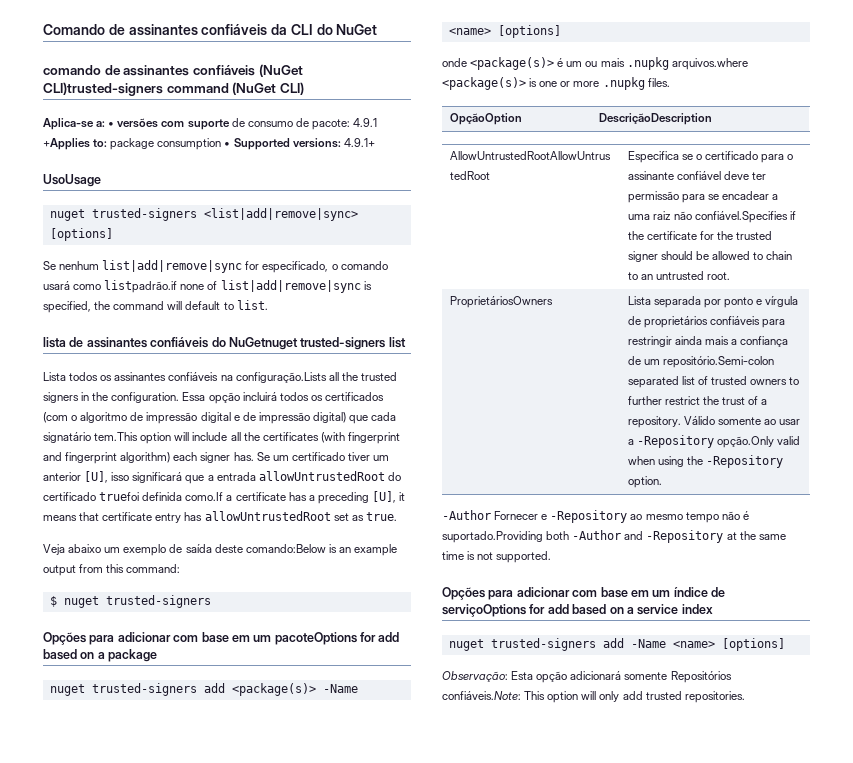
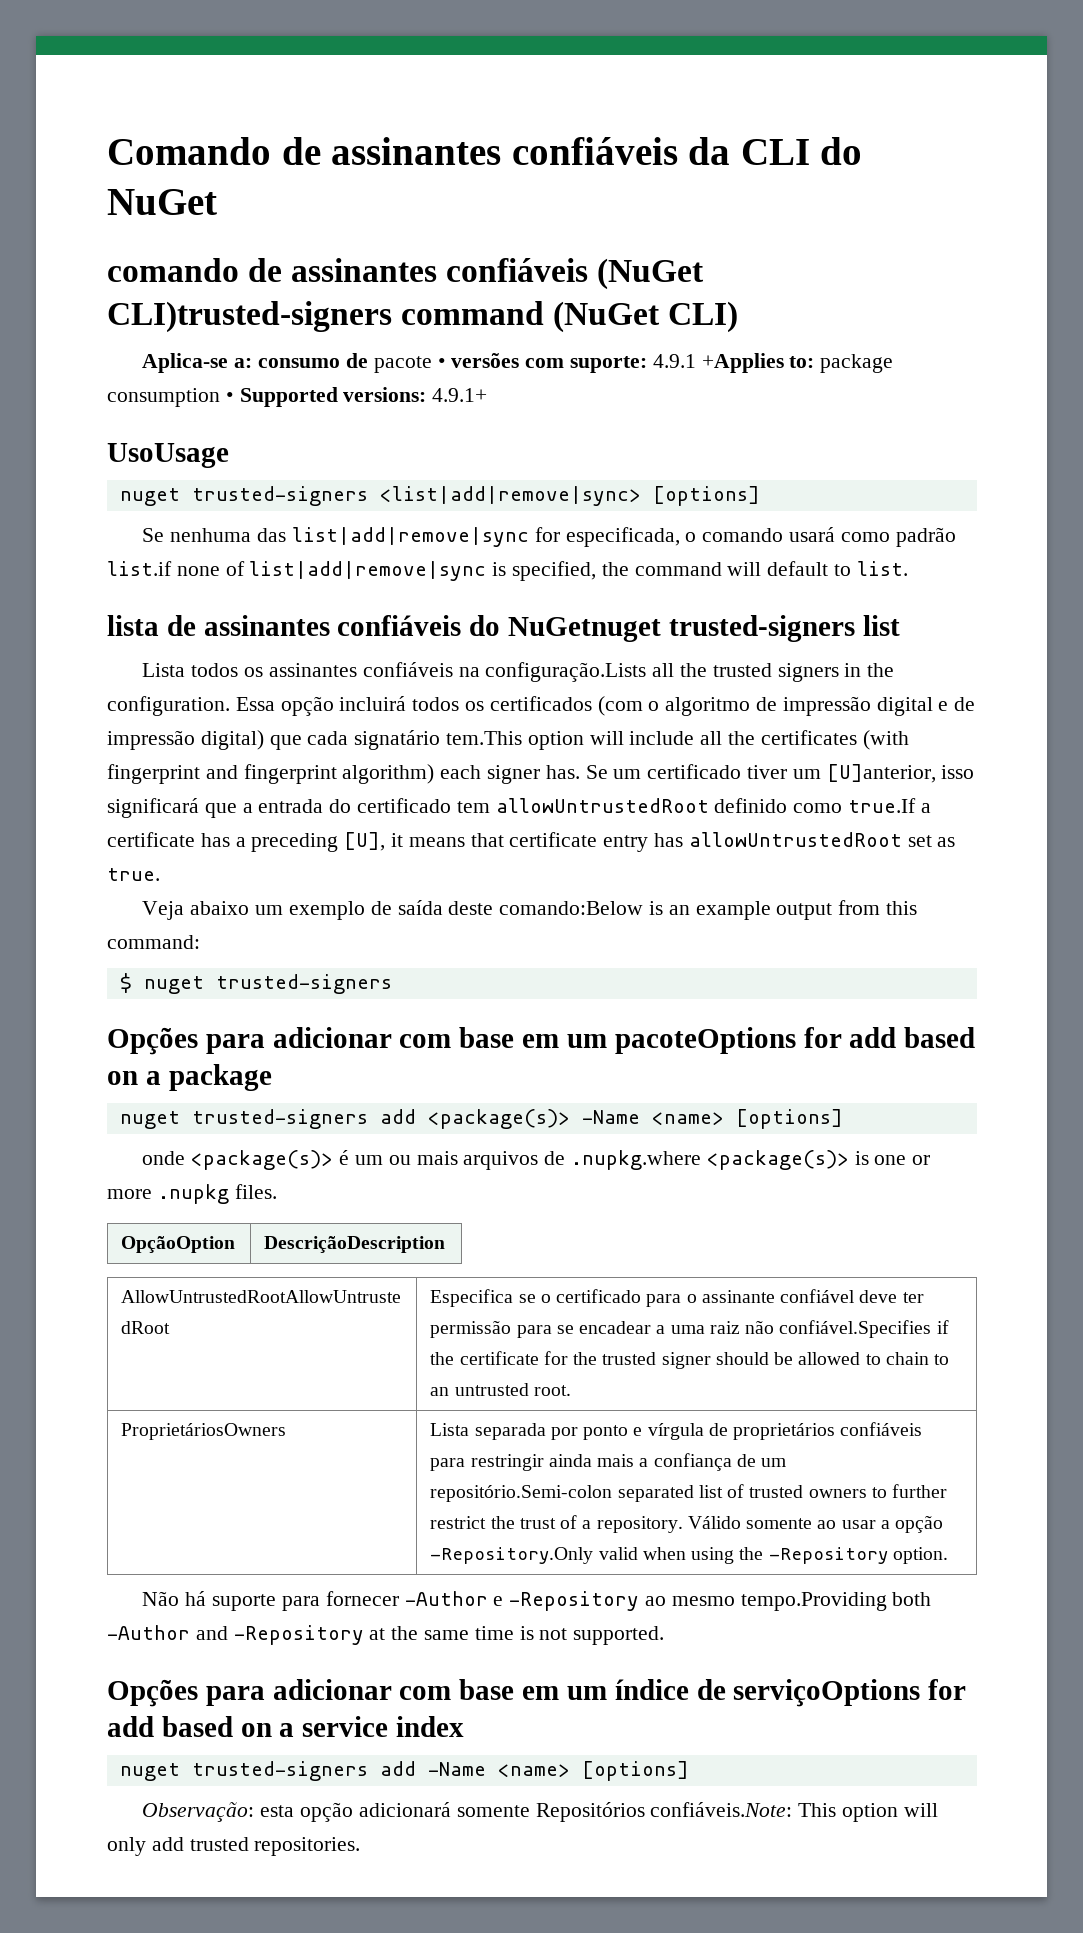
[108,118,350,130] • versões com suporte de consumo de pacote: -> [258,353,647,373] consumo de pacote • versões com suporte:
[59,261,100,270] nenhum -> [170,528,287,542] nenhuma das
[262,261,329,273] especificado, -> [565,527,680,547] especificada,
[104,280,178,293] listpadrão.if -> [895,527,956,547] [107,561,172,576] padrão list.if
[43,471,109,483] anterior [U], -> [826,764,936,783] [U]anterior,
[258,471,385,481] allowUntrustedRoot -> (324, 806) none
[99,492,224,501] truefoi definida como.If -> [456,798,917,813] tem allowUntrustedRoot definido como true.If
[626,57,748,70] .nupkg arquivos.where -> [463,1150,701,1170] arquivos de .nupkg.where
[637,435,775,448] -Repository opção.Only -> [895,1516,944,1533] [430,1547,594,1564] opção -Repository.Only
[442,510,749,523] [442,531,543,543] -Author Fornecer e -Repository ao mesmo tempo não é suportado.Providing -> [142,1591,887,1611] Não há suporte para fornecer -Author e -Repository ao mesmo tempo.Providing
[511,671,534,680] Esta -> [260,1805,295,1817] esta

